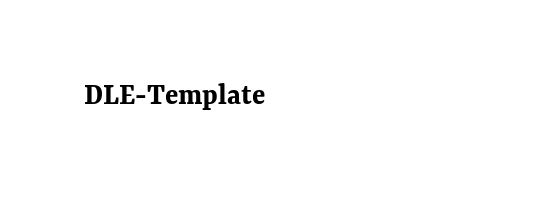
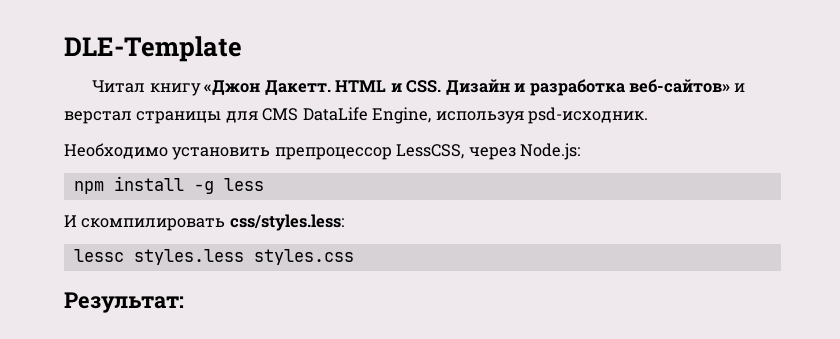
(265, 96) none -> [92,79,746,96] [64,107,649,124] [64,143,581,160] [73,176,264,194] [64,214,344,231] [73,249,354,265] [64,292,184,313] // Читал книгу «Джон Дакетт. HTML и CSS. Дизайн и разработка веб-сайтов» и верстал страницы для CMS DataLife Engine, используя psd-исходник. // Необходимо установить препроцессор LessCSS, через Node.js: // npm install -g less // И скомпилировать css/styles.less: // lessc styles.less styles.css // Результат:

